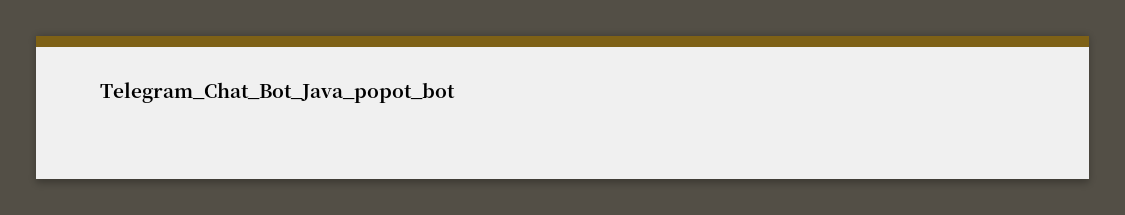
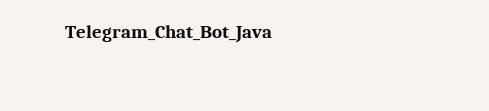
[100,82,455,103] Telegram_Chat_Bot_Java_popot_bot -> [65,25,272,43] Telegram_Chat_Bot_Java

